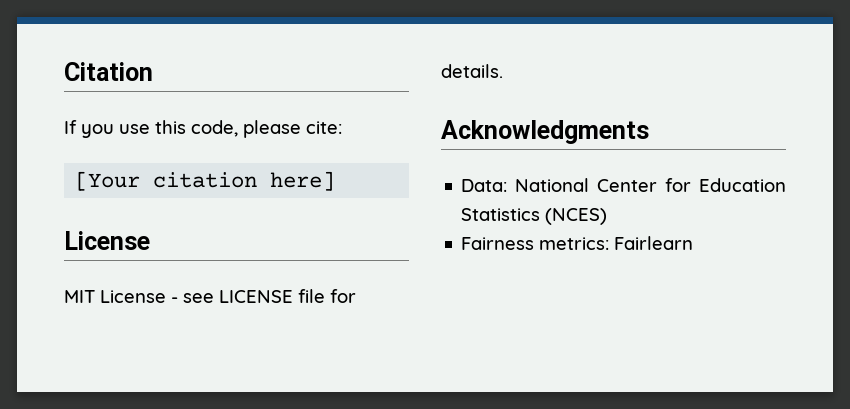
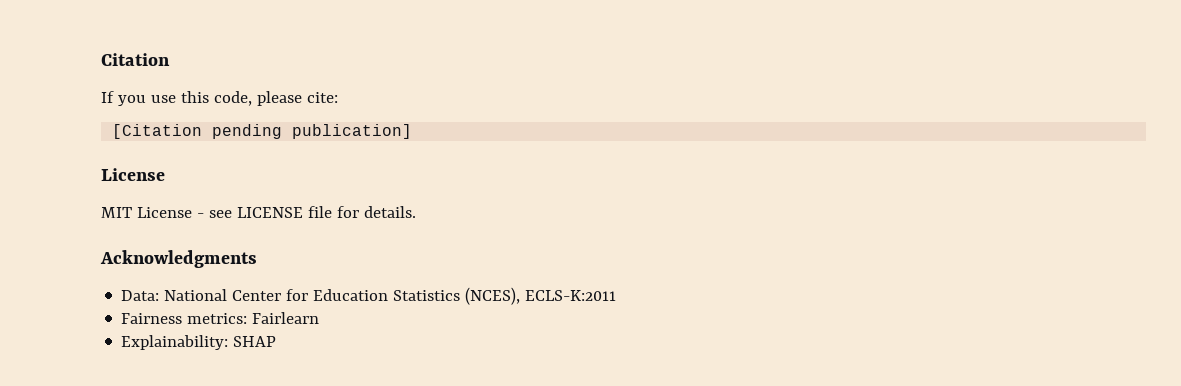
[75,171,336,191] [Your citation here] -> [112,124,413,139] [Citation pending publication]
[545,208,608,225] (NCES) -> [465,287,617,305] (NCES), ECLS-K:2011
(694, 243) none -> [121,335,277,350] // Explainability: SHAP

